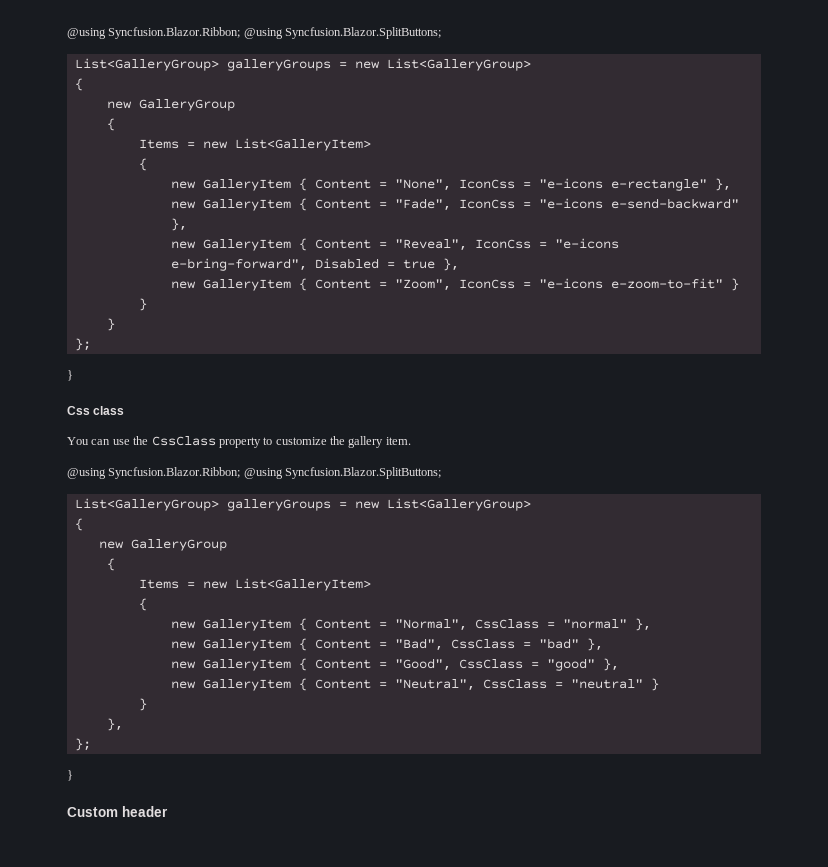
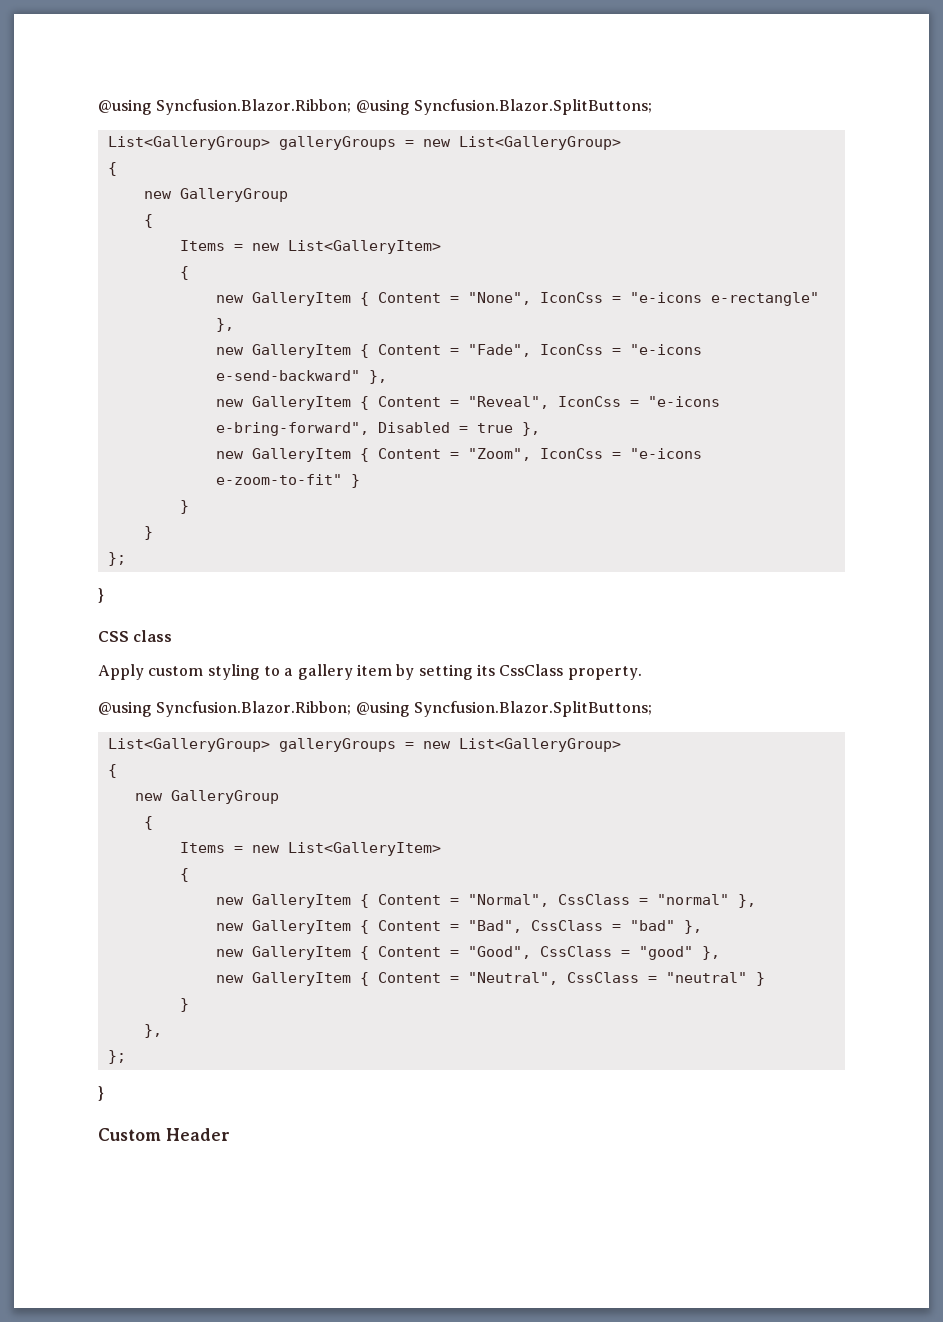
[67,406,90,415] Css -> [98,631,129,642] CSS
[67,436,411,448] You can use the CssClass property to customize the gallery item. -> [98,664,642,680] Apply custom styling to a gallery item by setting its CssClass property.
[122,806,168,817] header -> [165,1128,230,1141] Header

